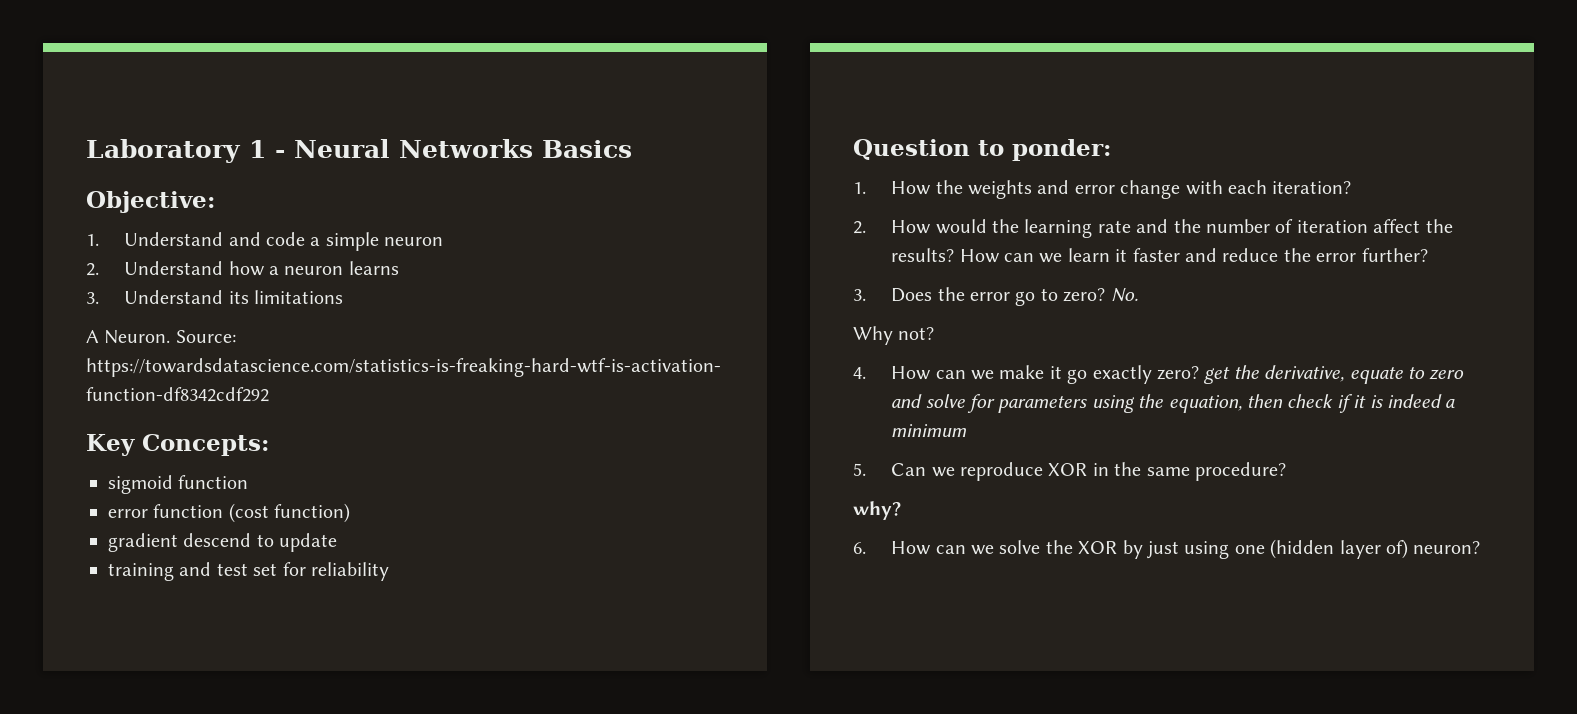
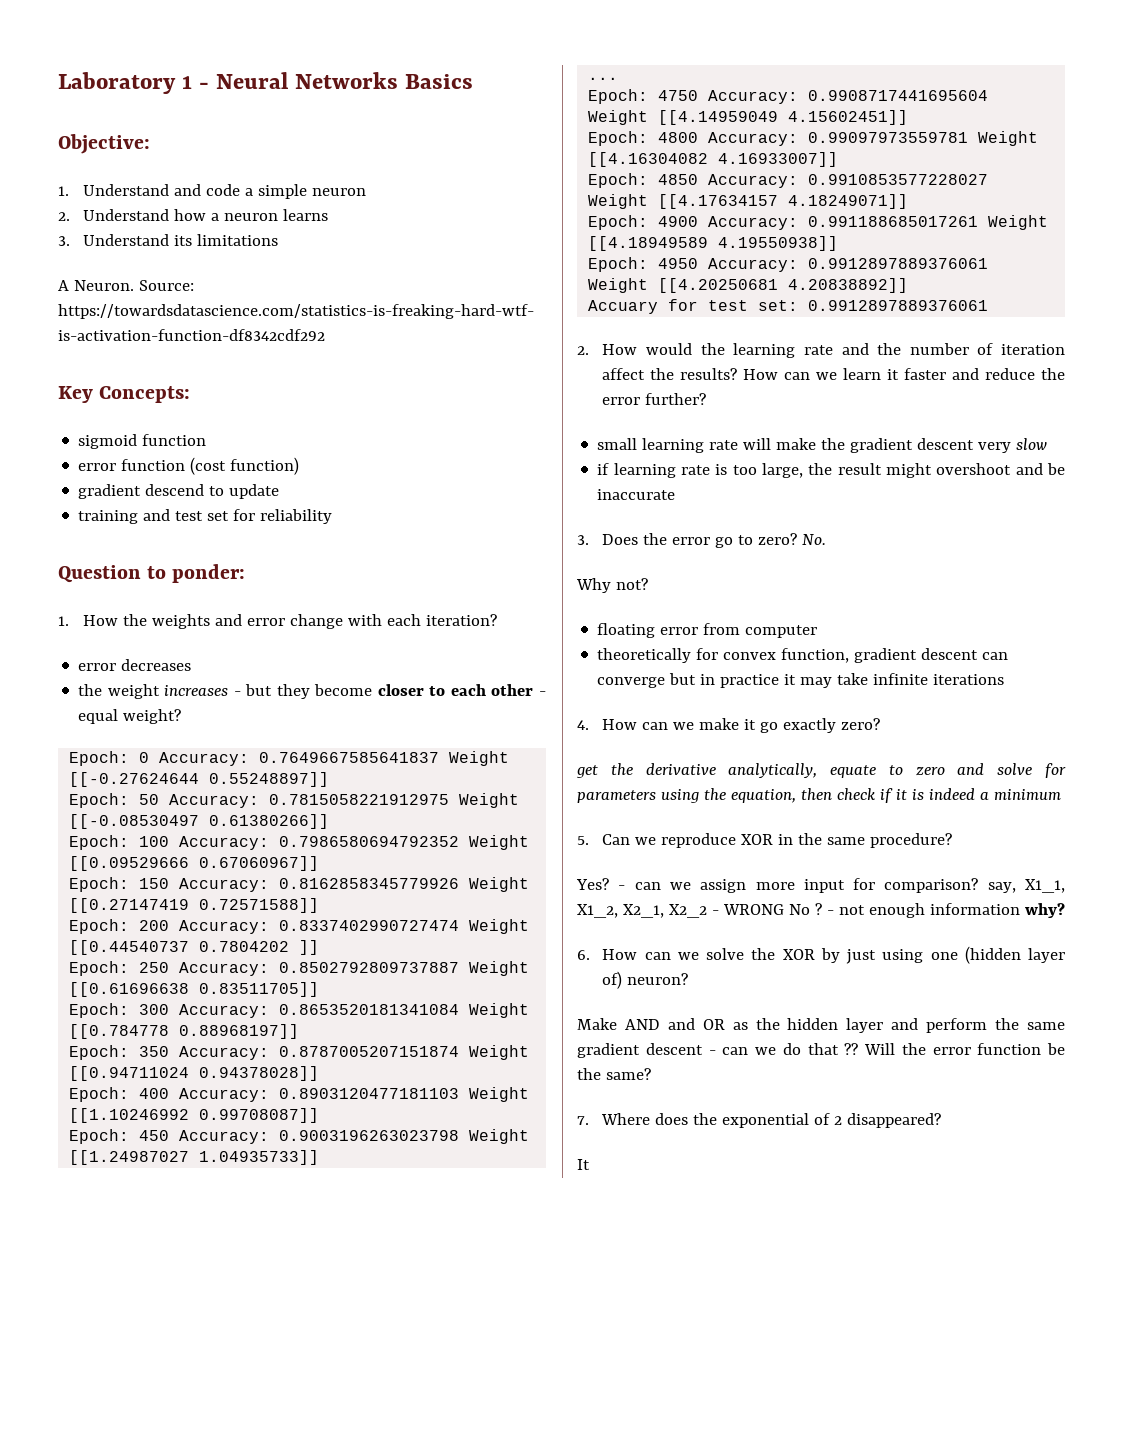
(1352, 187) none -> [78,659,192,671] [78,684,546,699] [78,709,182,724] [69,751,510,766] [69,772,330,787] [69,793,520,808] [69,814,330,829] [69,835,530,850] [69,856,320,871] [69,877,530,892] [69,898,320,913] [69,919,530,934] [69,940,320,955] [69,961,530,976] [69,982,320,997] [69,1003,530,1018] [69,1024,300,1039] [69,1045,530,1060] [69,1066,320,1081] [69,1087,530,1102] [69,1108,320,1123] [69,1129,530,1144] [69,1150,320,1165] [588,77,619,80] [588,89,989,104] [588,110,909,125] [588,131,1039,146] [588,152,839,167] [588,173,989,188] [588,194,909,209] [588,215,1049,230] [588,236,839,251] [588,257,989,272] [588,278,909,293] [588,299,989,314] // error decreases // the weight increases - but they become closer to each other - equal weight? // Epoch: 0 Accuracy: 0.7649667585641837 Weight [[-0.27624644 0.55248897]] // Epoch: 50 Accuracy: 0.7815058221912975 Weight [[-0.08530497 0.61380266]] // Epoch: 100 Accuracy: 0.7986580694792352 Weight [[0.09529666 0.67060967]] // Epoch: 150 Accuracy: 0.8162858345779926 Weight [[0.27147419 0.72571588]] // Epoch: 200 Accuracy: 0.8337402990727474 Weight [[0.44540737 0.7804202 ]] // Epoch: 250 Accuracy: 0.8502792809737887 Weight [[0.61696638 0.83511705]] // Epoch: 300 Accuracy: 0.8653520181341084 Weight [[0.784778 0.88968197]] // Epoch: 350 Accuracy: 0.8787005207151874 Weight [[0.94711024 0.94378028]] // Epoch: 400 Accuracy: 0.8903120477181103 Weight [[1.10246992 0.99708087]] // Epoch: 450 Accuracy: 0.9003196263023798 Weight [[1.24987027 1.04935733]] // ... // Epoch: 4750 Accuracy: 0.9908717441695604 Weight [[4.14959049 4.15602451]] // Epoch: 4800 Accuracy: 0.99097973559781 Weight [[4.16304082 4.16933007]] // Epoch: 4850 Accuracy: 0.9910853577228027 Weight [[4.17634157 4.18249071]] // Epoch: 4900 Accuracy: 0.991188685017261 Weight [[4.18949589 4.19550938]] // Epoch: 4950 Accuracy: 0.9912897889376061 Weight [[4.20250681 4.20838892]] // Accuary for test set: 0.9912897889376061
(1428, 255) none -> [597,438,1048,453] [597,463,1065,478] [597,489,676,500] // small learning rate will make the gradient descent very slow // if learning rate is too large, the result might overshoot and be inaccurate
(935, 333) none -> [597,623,818,638] [597,648,1009,663] [597,673,1005,688] // floating error from computer // theoretically for convex function, gradient descent can converge but in practice it may take infinite iterations
(1199, 373) none -> (881, 724) //
[1264,365,1345,382] derivative, -> [645,763,818,778] derivative analytically,
(1286, 471) none -> [576,878,1065,893] [577,903,1020,918] Yes? - can we assign more input for comparison? say, X1_1, X1_2, X2_1, X2_2 - WRONG No ? - not enough information
(1481, 547) none -> [577,1018,1065,1033] [577,1043,1065,1058] [577,1068,651,1080] [577,1113,942,1128] [577,1159,590,1170] // Make AND and OR as the hidden layer and perform the same gradient descent - can we do that ?? Will the error function be the same? // 7. Where does the exponential of 2 disappeared? // It

